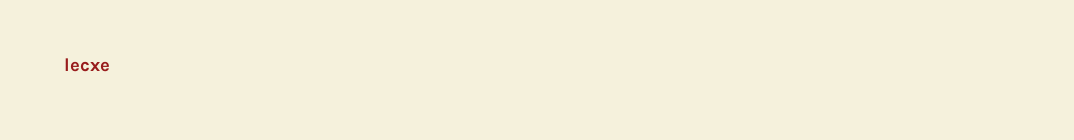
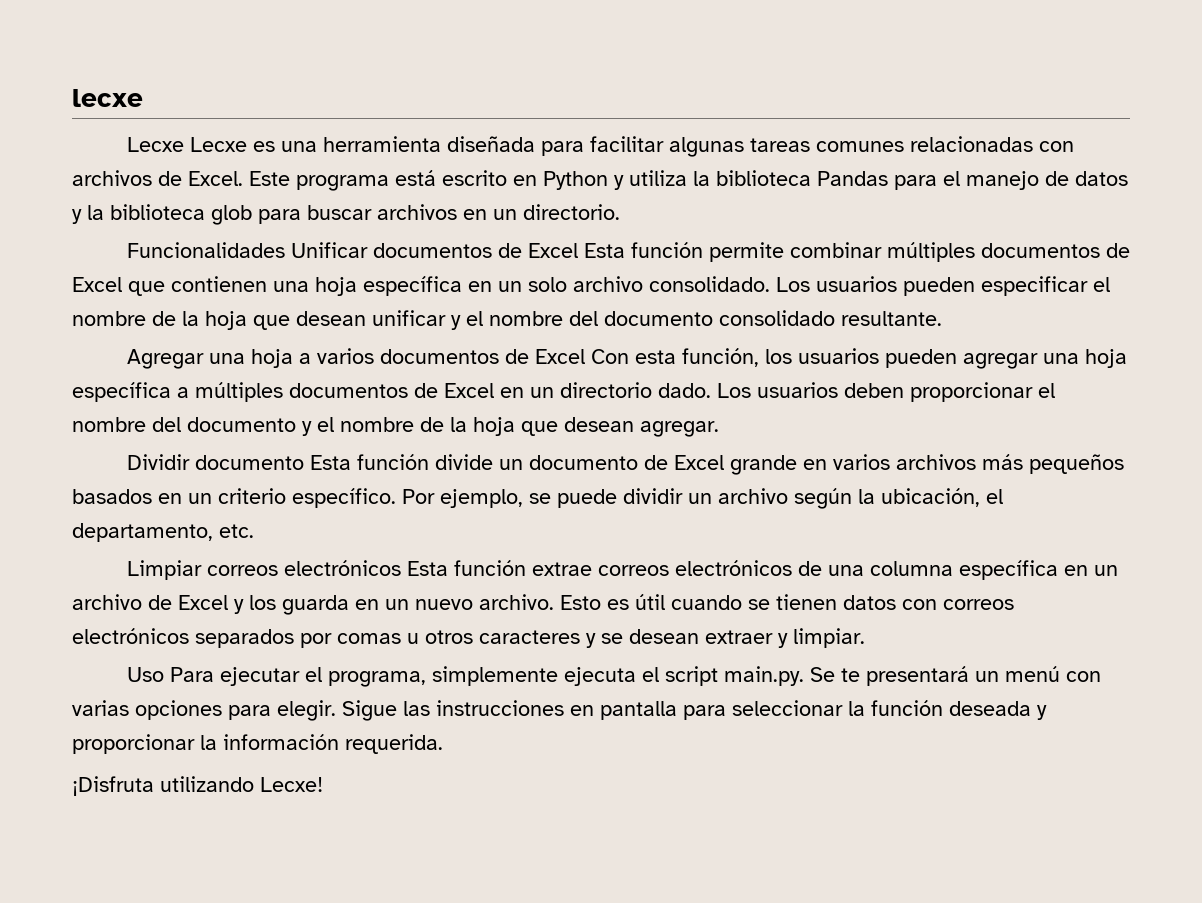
(110, 65) none -> [126,136,1074,157] [72,170,1128,191] [72,204,620,225] [126,242,1130,262] [72,276,1110,296] [72,310,942,330] [126,348,1127,369] [72,382,1055,402] [72,417,719,437] [126,454,1124,475] [72,488,1003,509] [72,523,254,542] [126,560,1118,580] [72,594,1014,615] [72,628,865,648] [126,666,1101,687] [72,700,1047,721] [72,734,443,754] [72,776,323,796] // Lecxe Lecxe es una herramienta diseñada para facilitar algunas tareas comunes relacionadas con archivos de Excel. Este programa está escrito en Python y utiliza la biblioteca Pandas para el manejo de datos y la biblioteca glob para buscar archivos en un directorio. // Funcionalidades Unificar documentos de Excel Esta función permite combinar múltiples documentos de Excel que contienen una hoja específica en un solo archivo consolidado. Los usuarios pueden especificar el nombre de la hoja que desean unificar y el nombre del documento consolidado resultante. // Agregar una hoja a varios documentos de Excel Con esta función, los usuarios pueden agregar una hoja específica a múltiples documentos de Excel en un directorio dado. Los usuarios deben proporcionar el nombre del documento y el nombre de la hoja que desean agregar. // Dividir documento Esta función divide un documento de Excel grande en varios archivos más pequeños basados en un criterio específico. Por ejemplo, se puede dividir un archivo según la ubicación, el departamento, etc. // Limpiar correos electrónicos Esta función extrae correos electrónicos de una columna específica en un archivo de Excel y los guarda en un nuevo archivo. Esto es útil cuando se tienen datos con correos electrónicos separados por comas u otros caracteres y se desean extraer y limpiar. // Uso Para ejecutar el programa, simplemente ejecuta el script main.py. Se te presentará un menú con varias opciones para elegir. Sigue las instrucciones en pantalla para seleccionar la función deseada y proporcionar la información requerida. // ¡Disfruta utilizando Lecxe!

